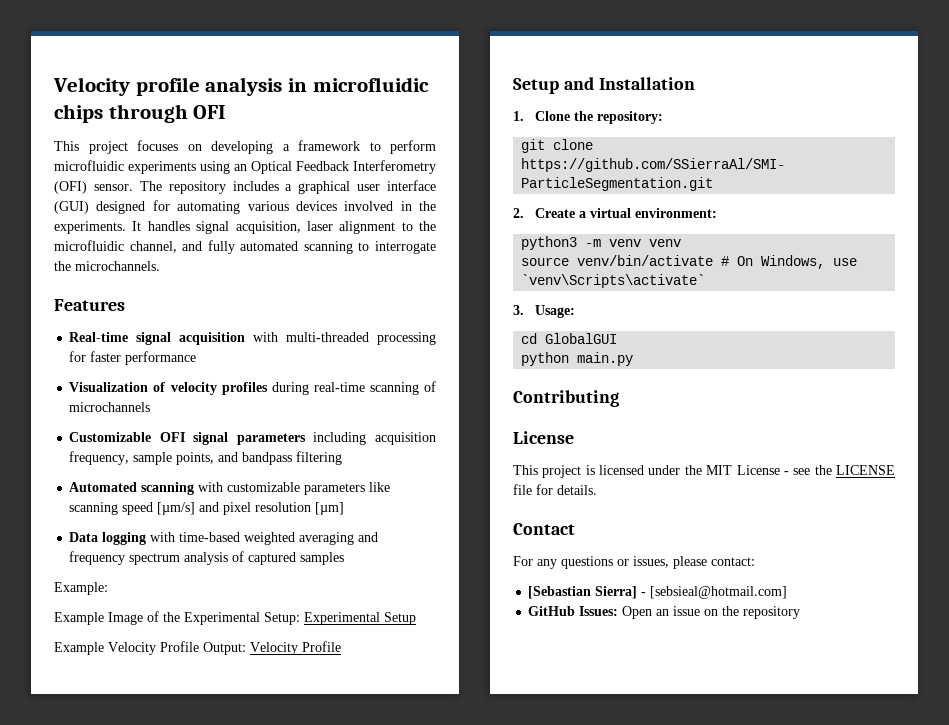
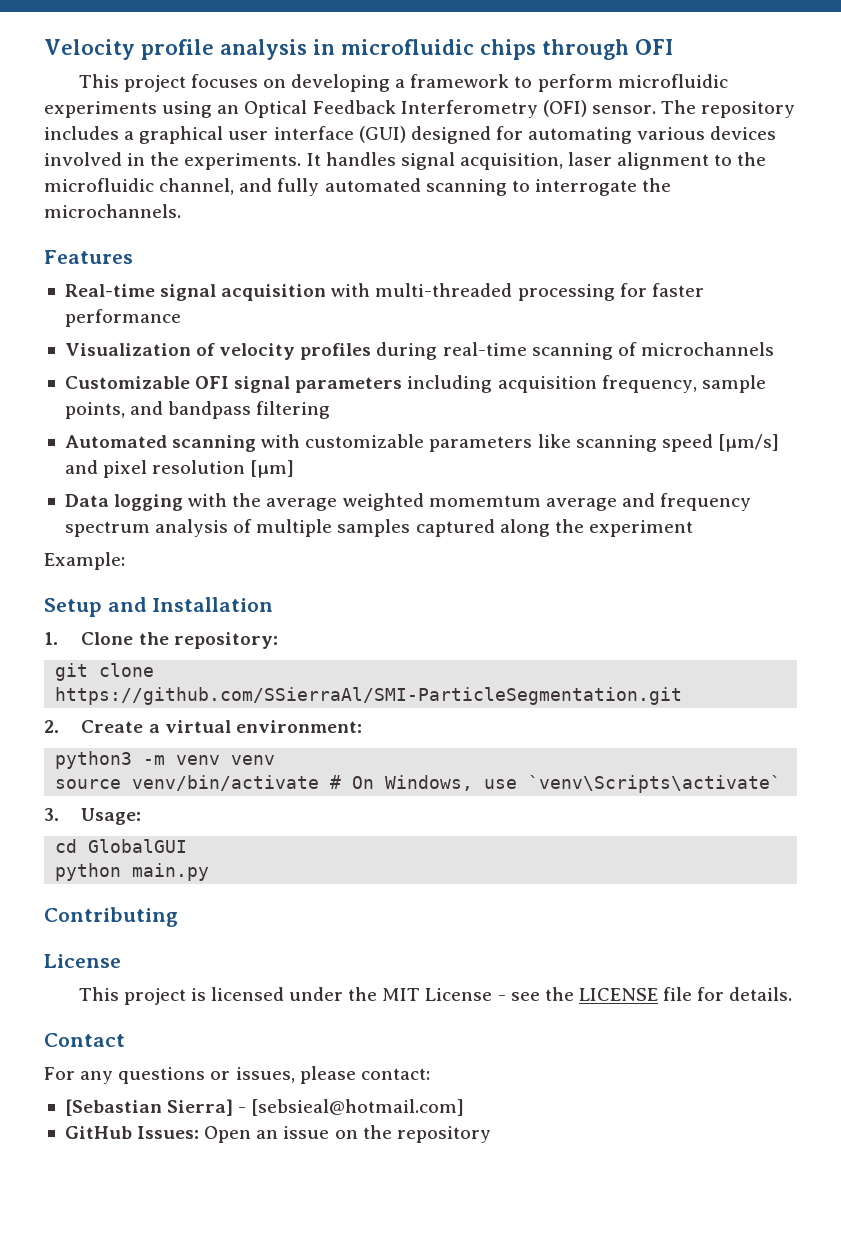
[179,532,355,545] time-based weighted averaging -> [232,493,617,511] the average weighted momemtum average
[248,552,345,565] [54,582,108,595] [54,611,416,625] [54,641,341,655] captured samples // Example: // Example Image of the Experimental Setup: Experimental Setup // Example Velocity Profile Output: Velocity Profile -> [256,519,693,537] [44,552,125,570] multiple samples captured along the experiment // Example:

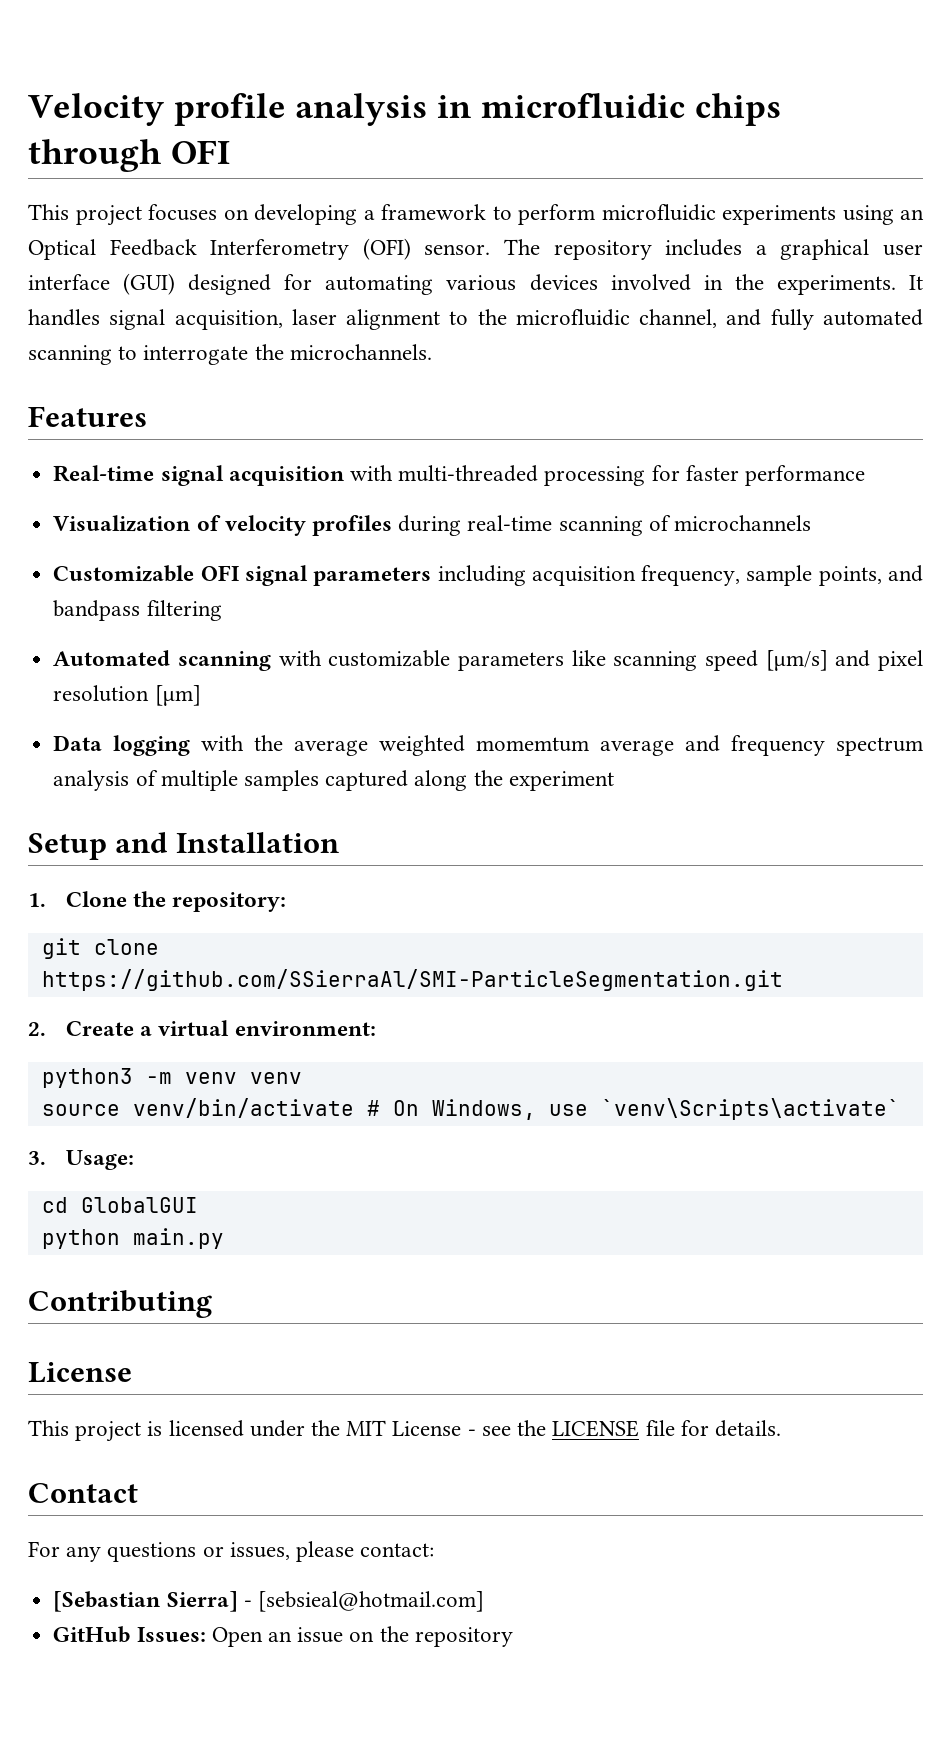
[44,552,125,570] // Example: -> (614, 781) none

